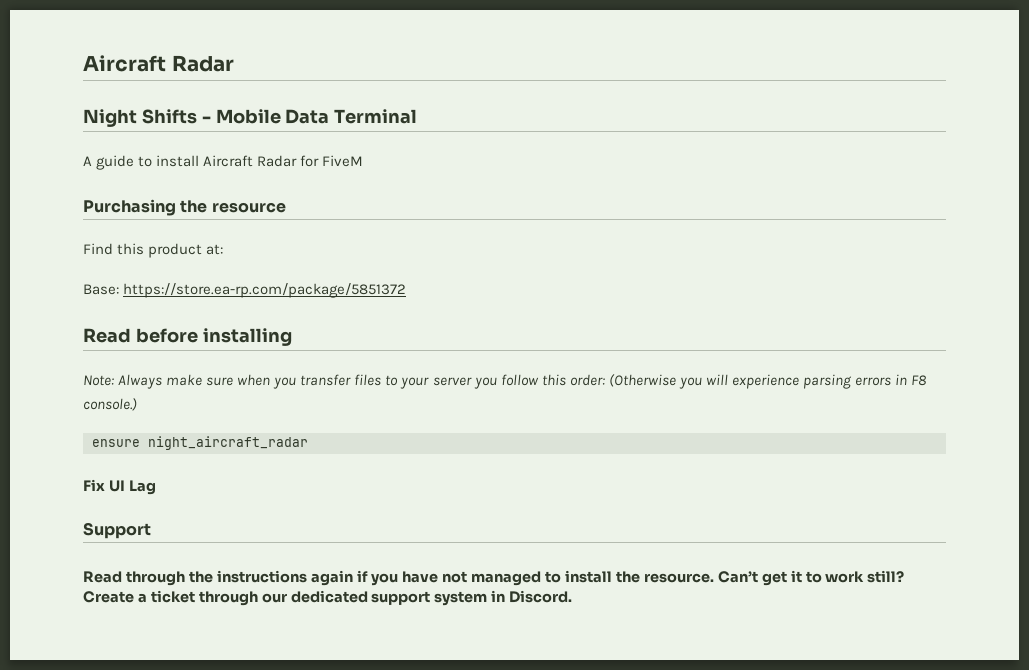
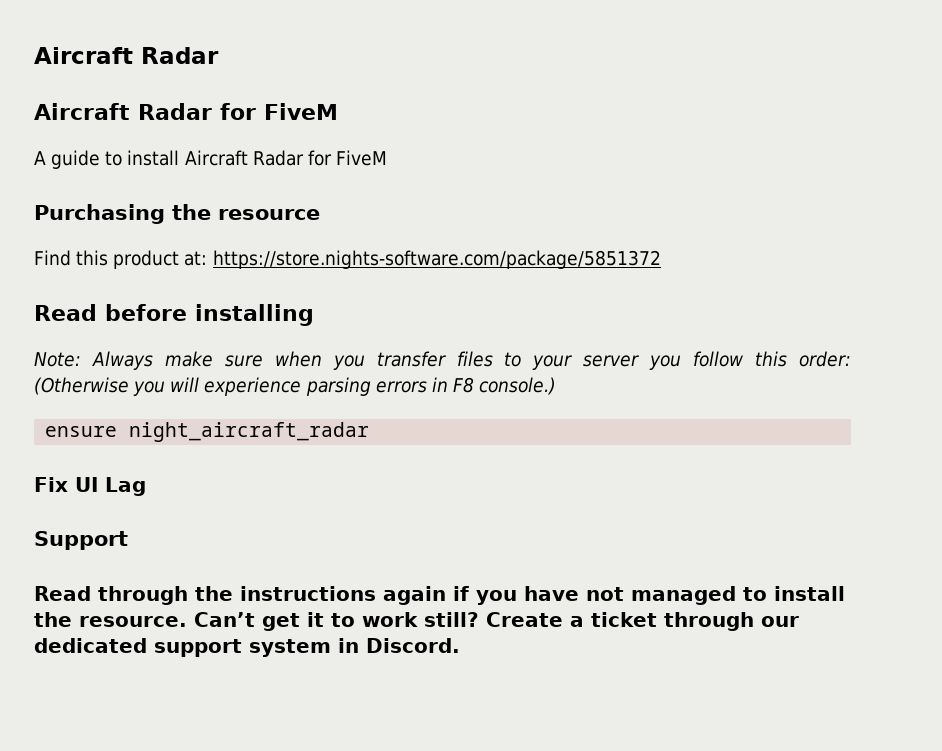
[83,109,418,127] Night Shifts - Mobile Data Terminal -> [34,103,338,120] Aircraft Radar for FiveM
[83,283,407,298] // Base: https://store.ea-rp.com/package/5851372 -> [212,250,661,269] https://store.nights-software.com/package/5851372

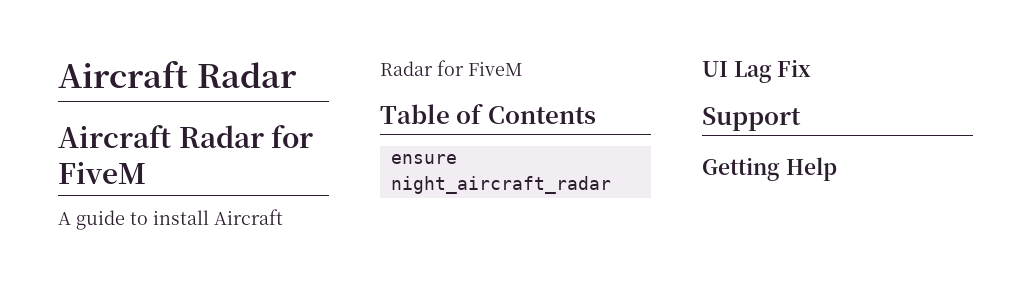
[34,204,320,224] [34,250,661,269] [34,304,314,326] [34,351,852,370] [34,377,557,396] Purchasing the resource // Find this product at: https://store.nights-software.com/package/5851372 // Read before installing // Note: Always make sure when you transfer files to your server you follow this order: (Otherwise you will experience parsing errors in F8 console.) -> [380,103,596,124] Table of Contents
[34,477,68,492] Fix -> (611, 185) none
(146, 486) none -> [777,59,812,77] Fix
[34,586,845,605] [34,612,799,631] [34,638,460,657] Read through the instructions again if you have not managed to install the resource. Can’t get it to work still? Create a ticket through our dedicated support system in Discord. -> [702,157,837,181] Getting Help

